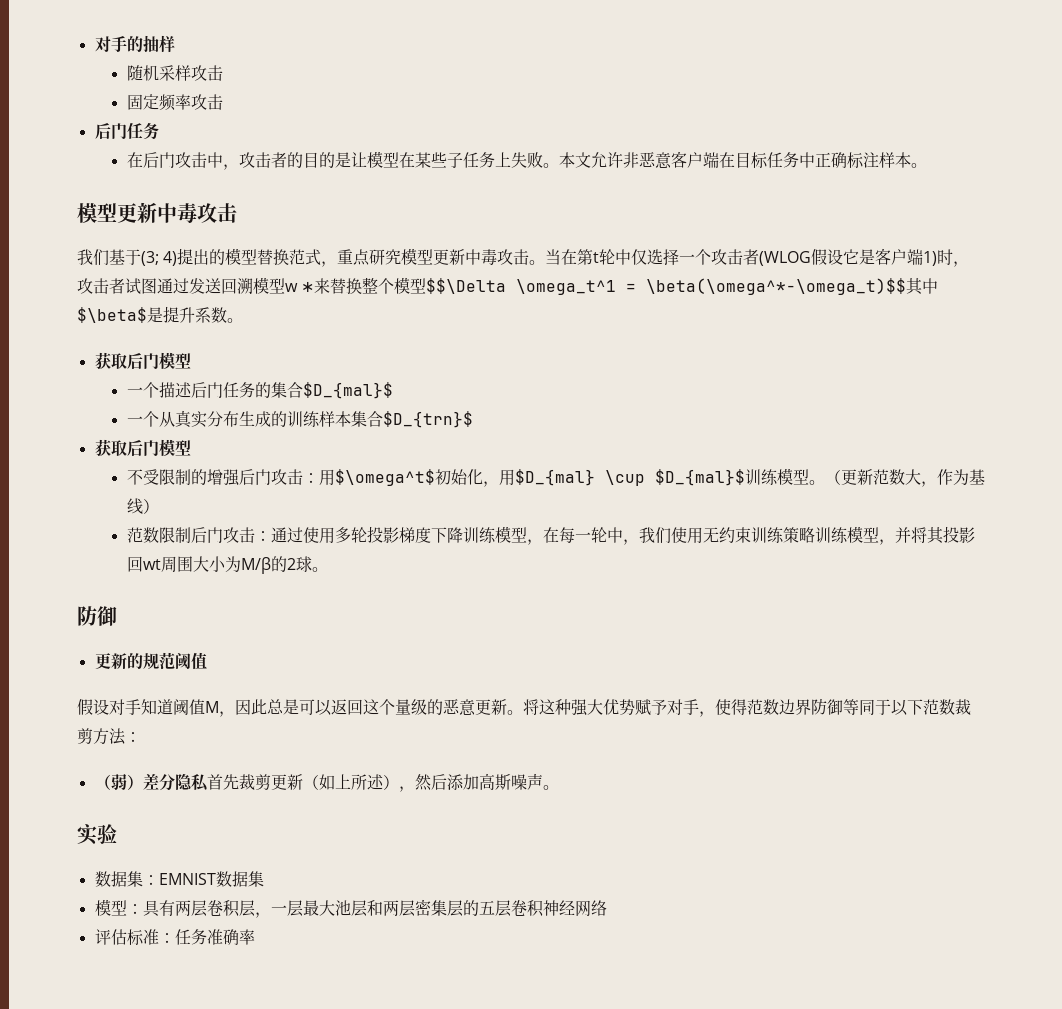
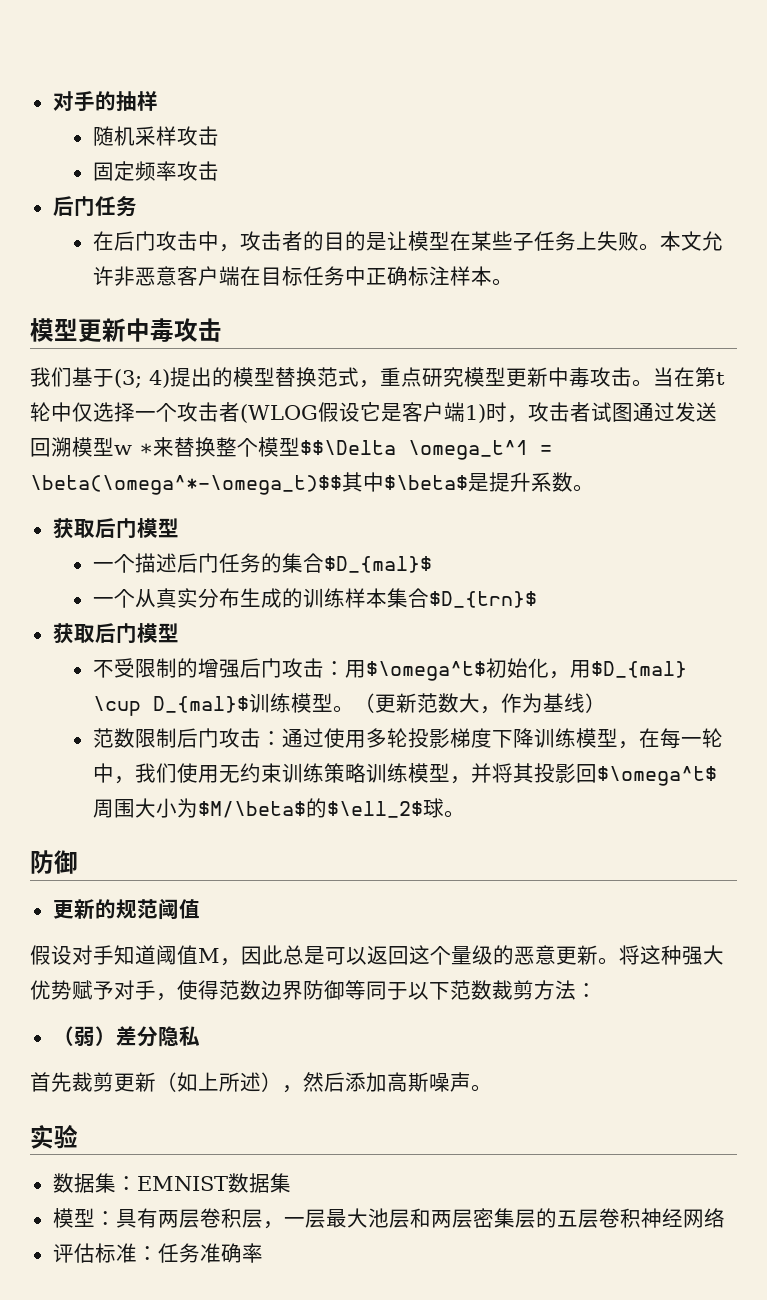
[654,469,745,486] $D_{mal}$ -> [152,696,249,713] D_{mal}$
[142,559,161,570] wt -> [596,766,717,786] $\omega^t$
[240,556,296,574] M/β的2 -> [197,798,423,818] $M/\beta$的$\ell_2$
(209, 783) none -> (200, 1036) //

